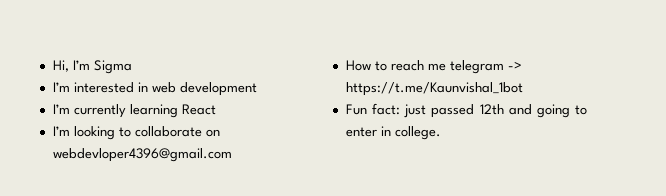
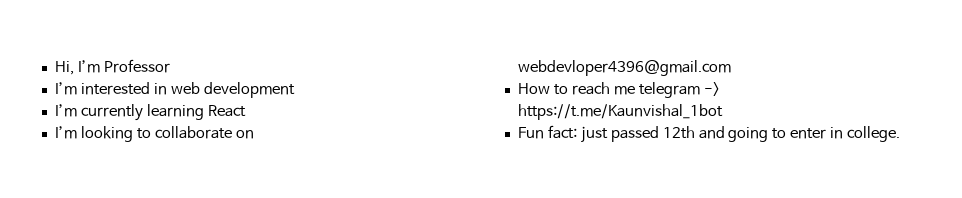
[93,60,132,74] Sigma -> [103,59,170,73] Professor

